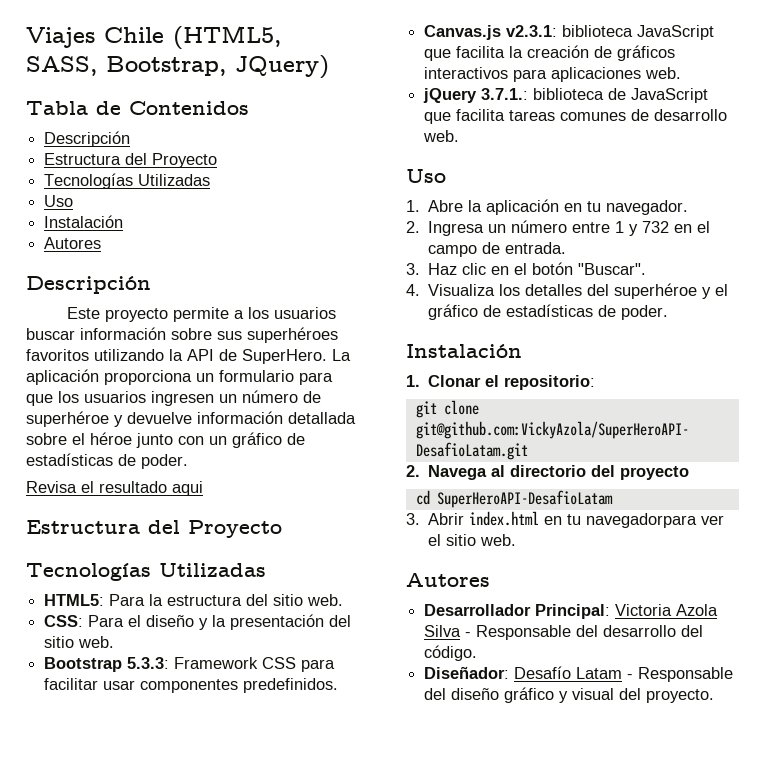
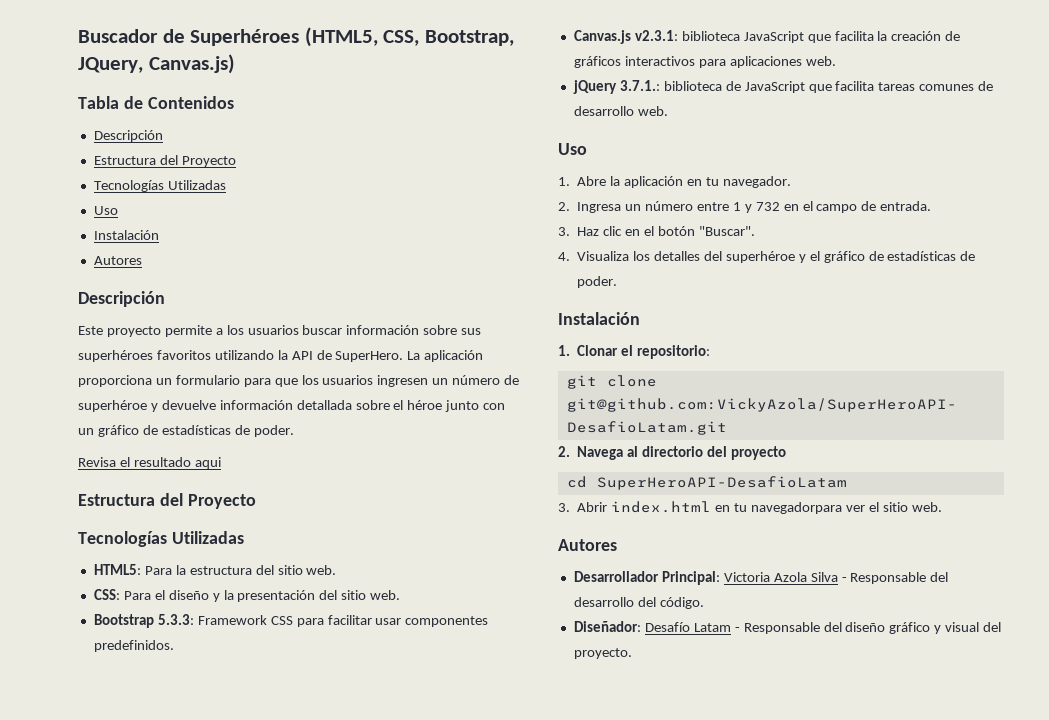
[26,26,281,49] [26,55,329,79] Viajes Chile (HTML5, SASS, Bootstrap, JQuery) -> [78,27,514,47] [78,54,235,74] Buscador de Superhéroes (HTML5, CSS, Bootstrap, JQuery, Canvas.js)

